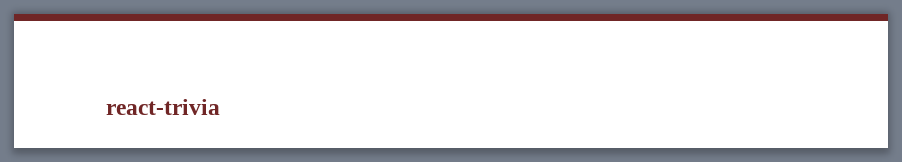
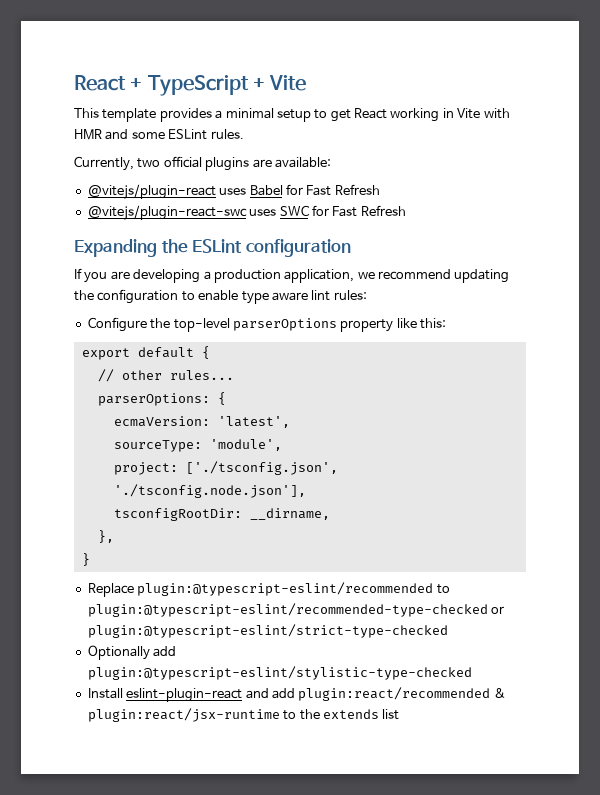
[106,99,220,115] react-trivia -> [74,75,307,96] [74,108,510,122] [74,129,244,140] [74,156,331,171] [87,184,380,199] [87,205,406,220] [74,239,351,257] [74,268,510,283] [74,289,367,304] [87,317,446,332] [81,346,210,360] [97,369,234,382] [97,392,226,406] [113,416,290,428] [113,439,282,452] [113,461,338,475] [113,484,306,498] [113,508,330,521] [97,530,114,543] [81,553,90,566] [87,582,450,597] [87,603,505,617] [87,624,448,638] [87,645,177,660] [87,666,472,680] [87,687,506,702] [87,708,400,722] React + TypeScript + Vite // This template provides a minimal setup to get React working in Vite with HMR and some ESLint rules. // Currently, two official plugins are available: // @vitejs/plugin-react uses Babel for Fast Refresh // @vitejs/plugin-react-swc uses SWC for Fast Refresh // Expanding the ESLint configuration // If you are developing a production application, we recommend updating the configuration to enable type aware lint rules: // Configure the top-level parserOptions property like this: // export default { // // other rules... // parserOptions: { // ecmaVersion: 'latest', // sourceType: 'module', // project: ['./tsconfig.json', './tsconfig.node.json'], // tsconfigRootDir: __dirname, // }, // } // Replace plugin:@typescript-eslint/recommended to plugin:@typescript-eslint/recommended-type-checked or plugin:@typescript-eslint/strict-type-checked // Optionally add plugin:@typescript-eslint/stylistic-type-checked // Install eslint-plugin-react and add plugin:react/recommended & plugin:react/jsx-runtime to the extends list

